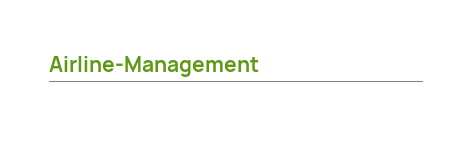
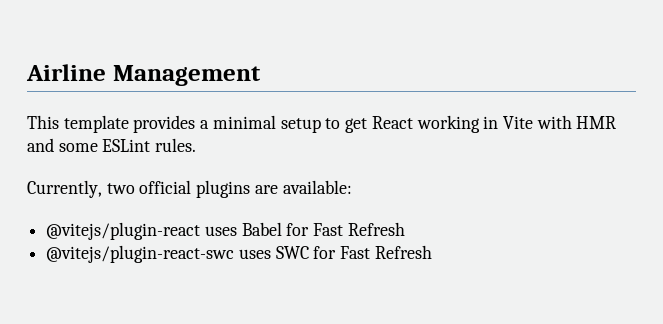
[49,56,259,77] Airline-Management -> [26,64,261,86] [27,115,617,133] [27,138,197,152] [27,180,352,198] [46,222,405,240] [46,245,432,263] Airline Management // This template provides a minimal setup to get React working in Vite with HMR and some ESLint rules. // Currently, two official plugins are available: // @vitejs/plugin-react uses Babel for Fast Refresh // @vitejs/plugin-react-swc uses SWC for Fast Refresh

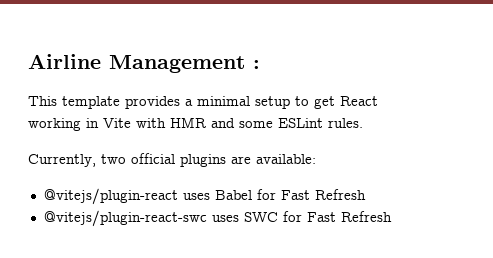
(261, 75) none -> [253,60,260,69] :

